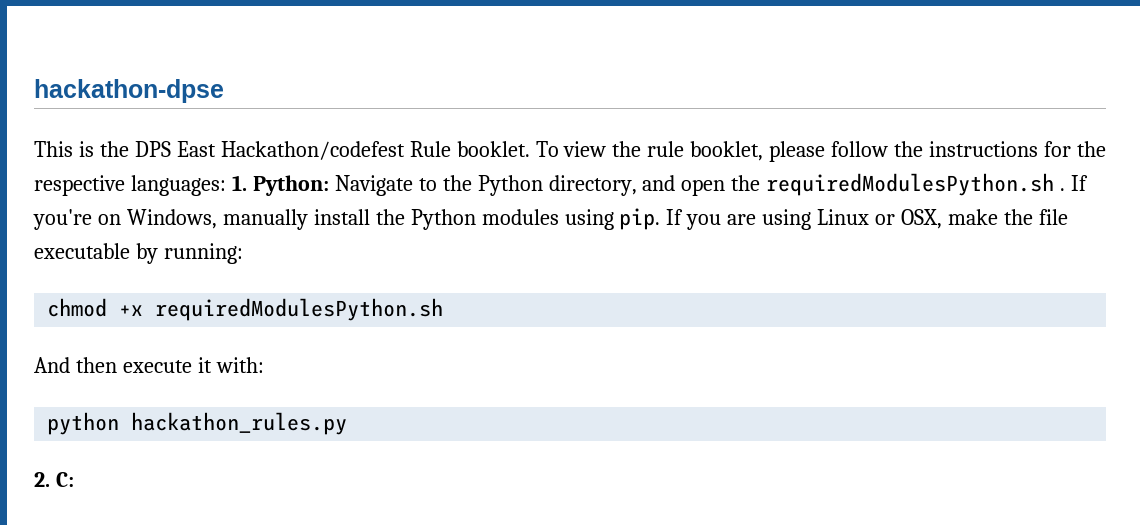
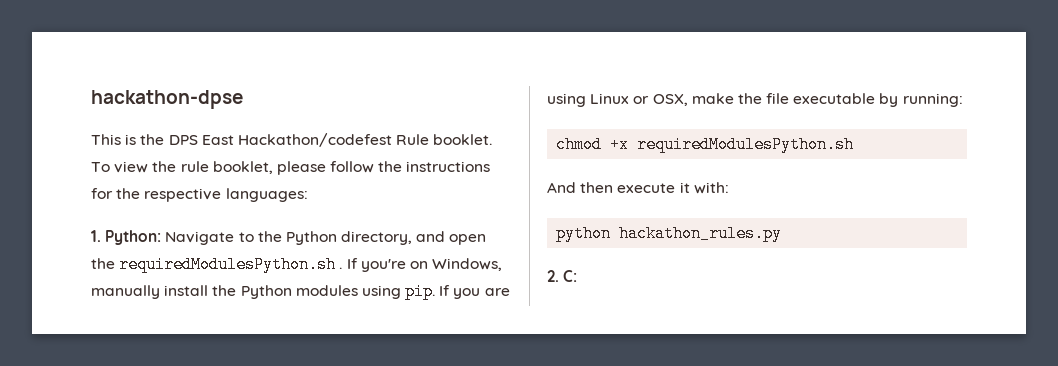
(226, 185) none -> (308, 195) //

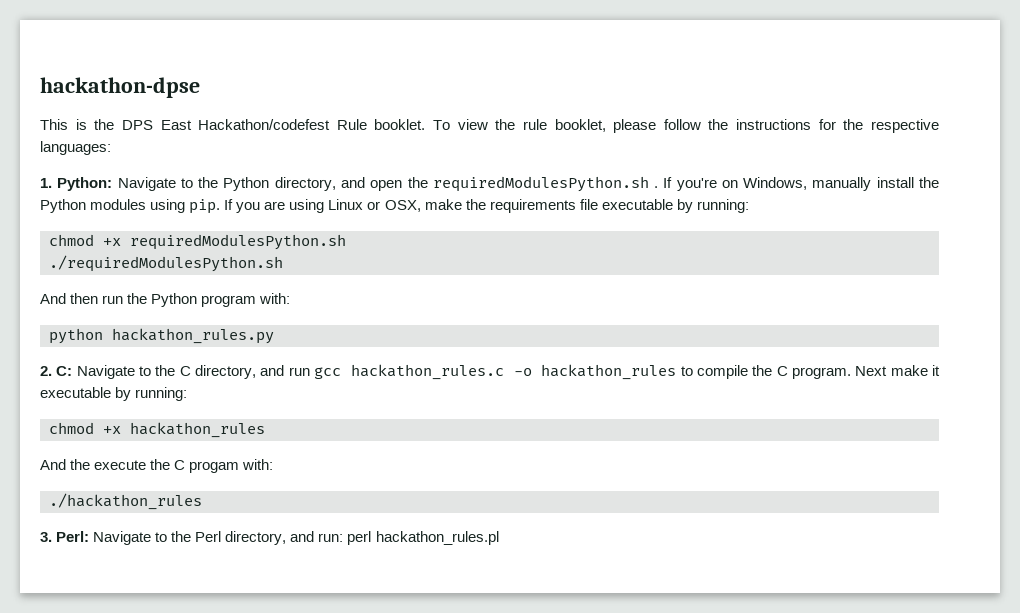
(762, 98) none -> [489,199,576,213] requirements
(855, 144) none -> [49,255,283,272] // ./requiredModulesPython.sh
[617,182,690,193] execute it -> [102,293,257,307] run the Python program
(578, 276) none -> [76,364,940,380] [40,387,188,401] [49,422,265,438] [40,459,274,473] [49,493,202,510] [40,531,499,545] Navigate to the C directory, and run gcc hackathon_rules.c -o hackathon_rules to compile the C program. Next make it executable by running: // chmod +x hackathon_rules // And the execute the C progam with: // ./hackathon_rules // 3. Perl: Navigate to the Perl directory, and run: perl hackathon_rules.pl

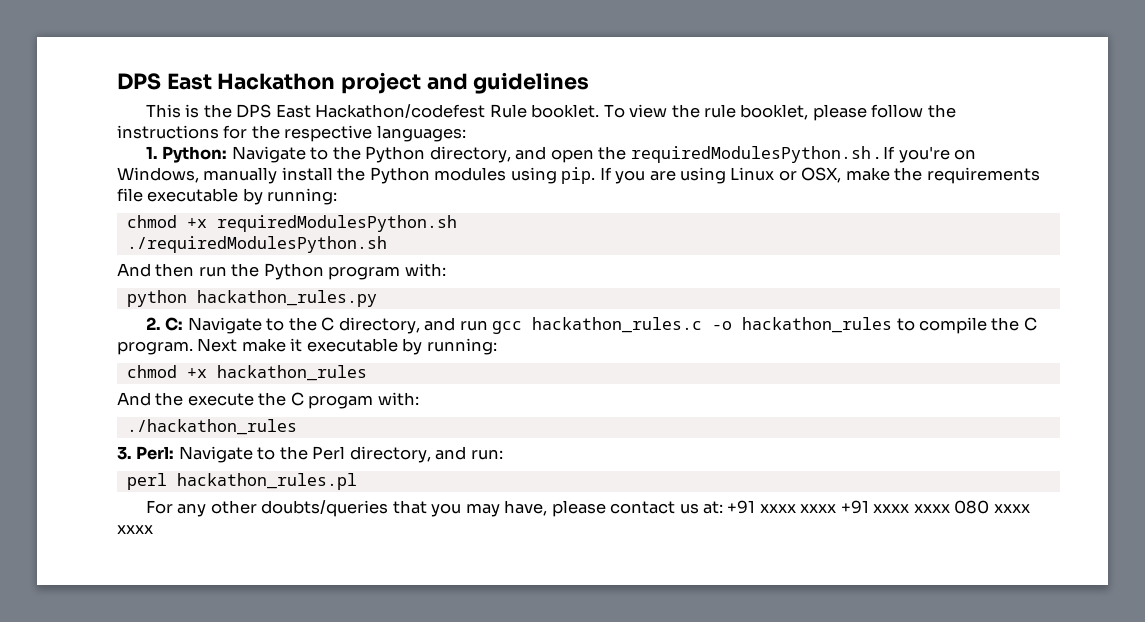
[40,77,200,98] hackathon-dpse -> [117,72,590,94] DPS East Hackathon project and guidelines
(344, 537) none -> (503, 454) //
(499, 538) none -> [145,500,1030,517] [117,525,153,534] // For any other doubts/queries that you may have, please contact us at: +91 xxxx xxxx +91 xxxx xxxx 080 xxxx xxxx

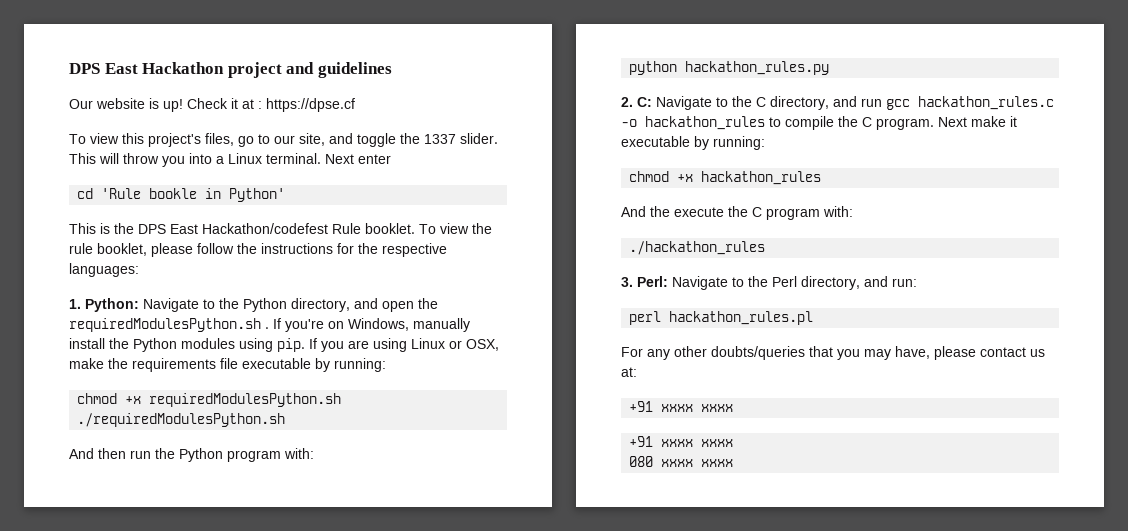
(590, 83) none -> [69,98,355,112] [69,133,498,147] [69,153,391,167] [77,188,286,202] // Our website is up! Check it at : https://dpse.cf // To view this project's files, go to our site, and toggle the 1337 slider. This will throw you into a Linux terminal. Next enter // cd 'Rule bookle in Python'
[308,395,374,409] progam -> [766,208,820,220] program
[727,500,950,514] +91 xxxx xxxx +91 xxxx xxxx -> [629,401,734,412] [629,436,734,447] // +91 xxxx xxxx // +91 xxxx xxxx //

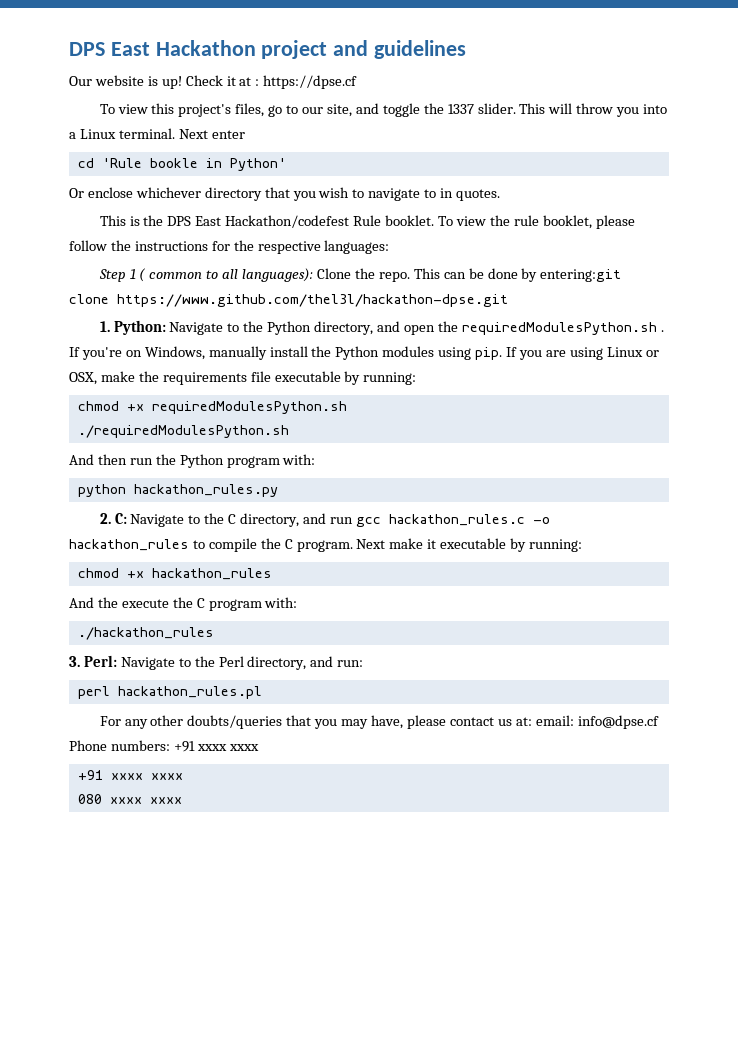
(286, 195) none -> [69,187,501,201] // Or enclose whichever directory that you wish to navigate to in quotes.
(139, 270) none -> [98,268,622,282] [69,294,508,307] // Step 1 ( common to all languages): Clone the repo. This can be done by entering:git clone https://www.github.com/thel3l/hackathon-dpse.git
(637, 372) // -> [535,715,659,729] [69,740,170,751] email: info@dpse.cf Phone numbers:

